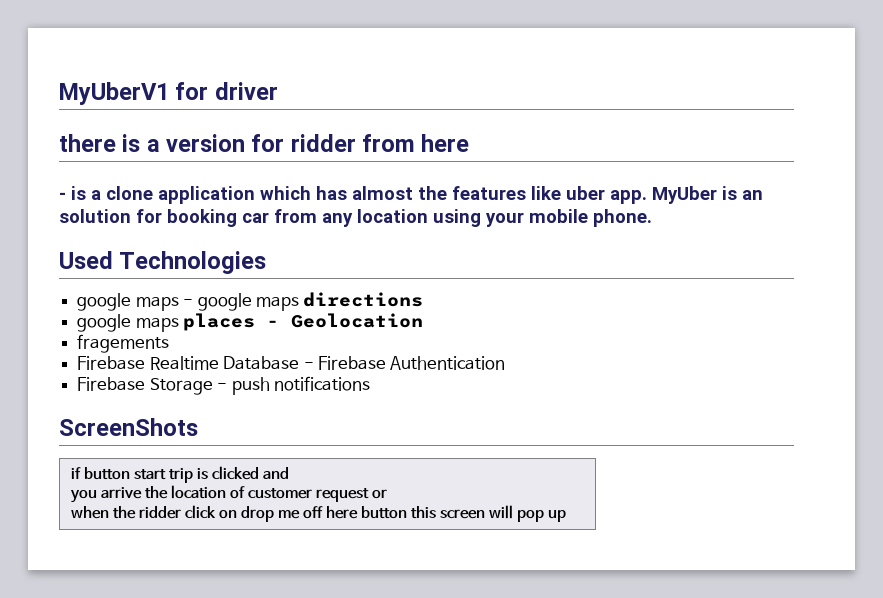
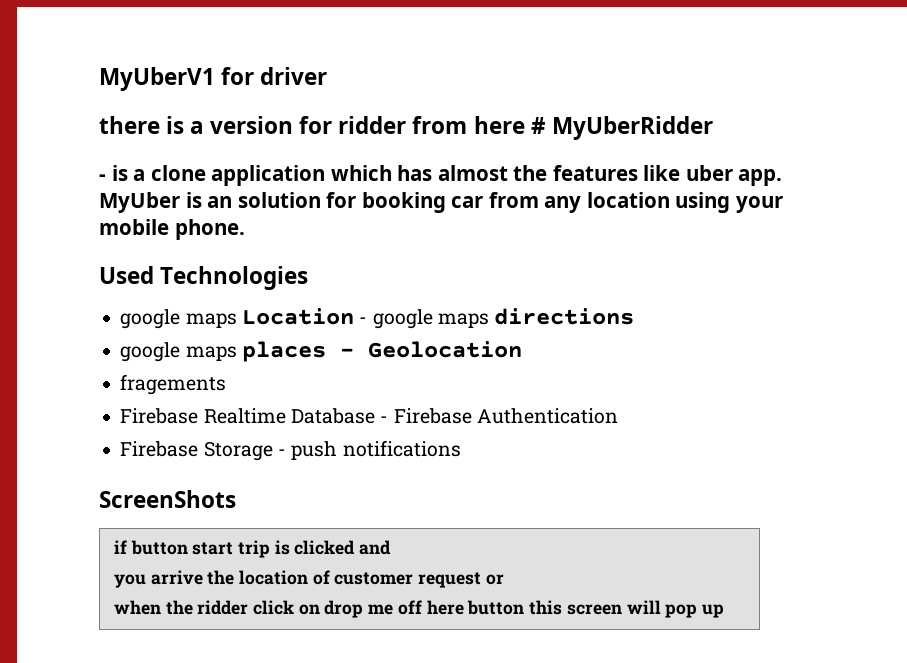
(470, 143) none -> [530,116,713,140] # MyUberRidder
(179, 303) none -> [241,308,354,325] Location

